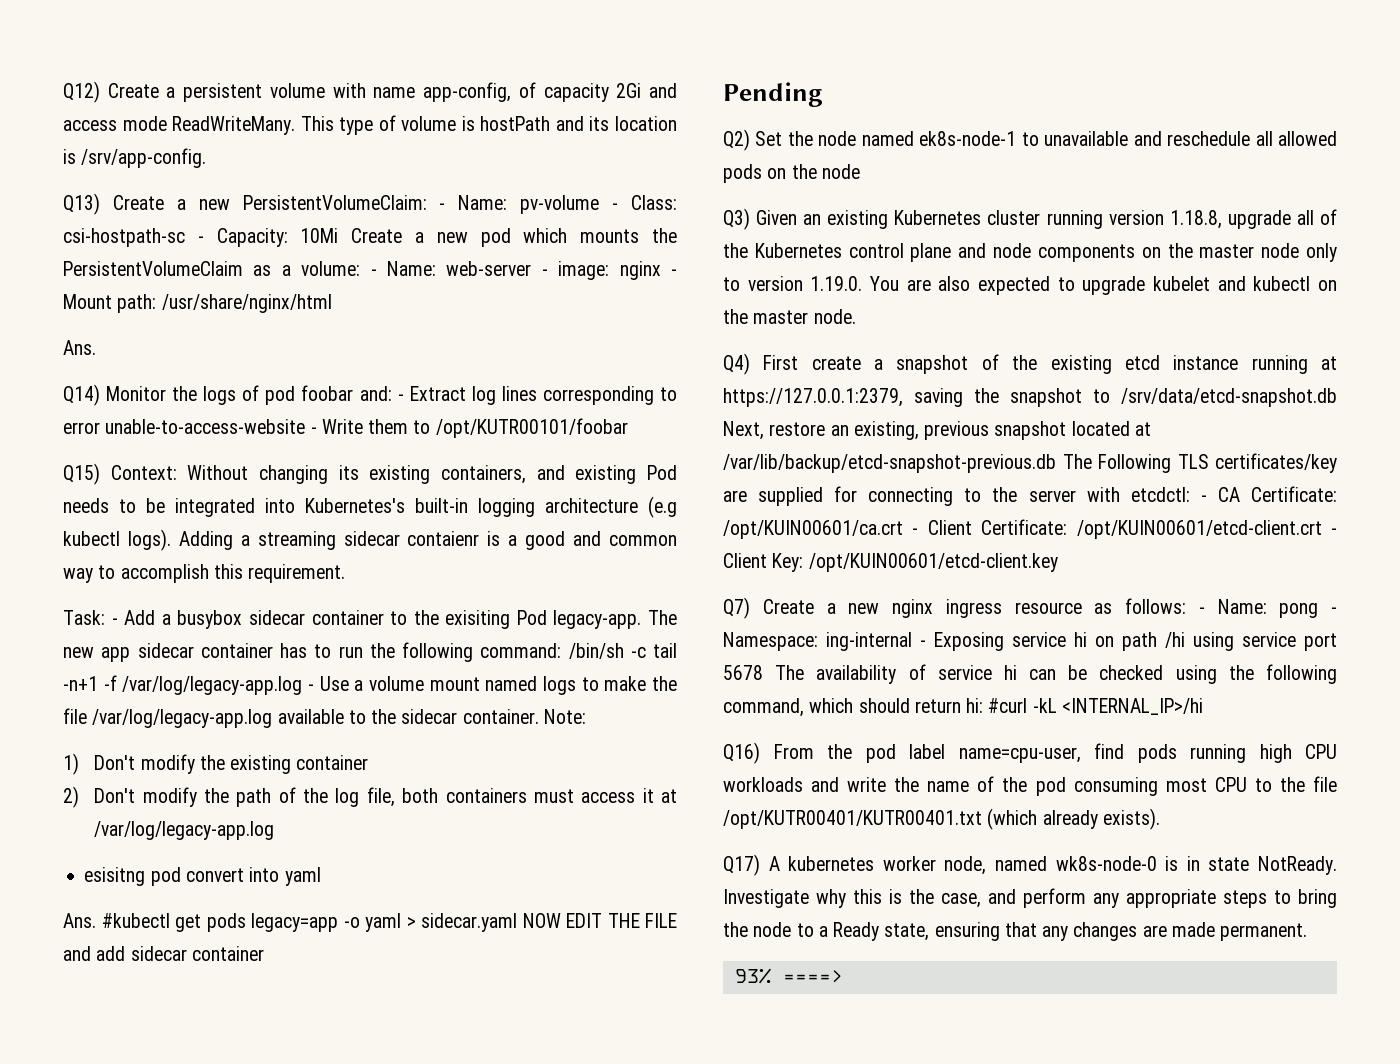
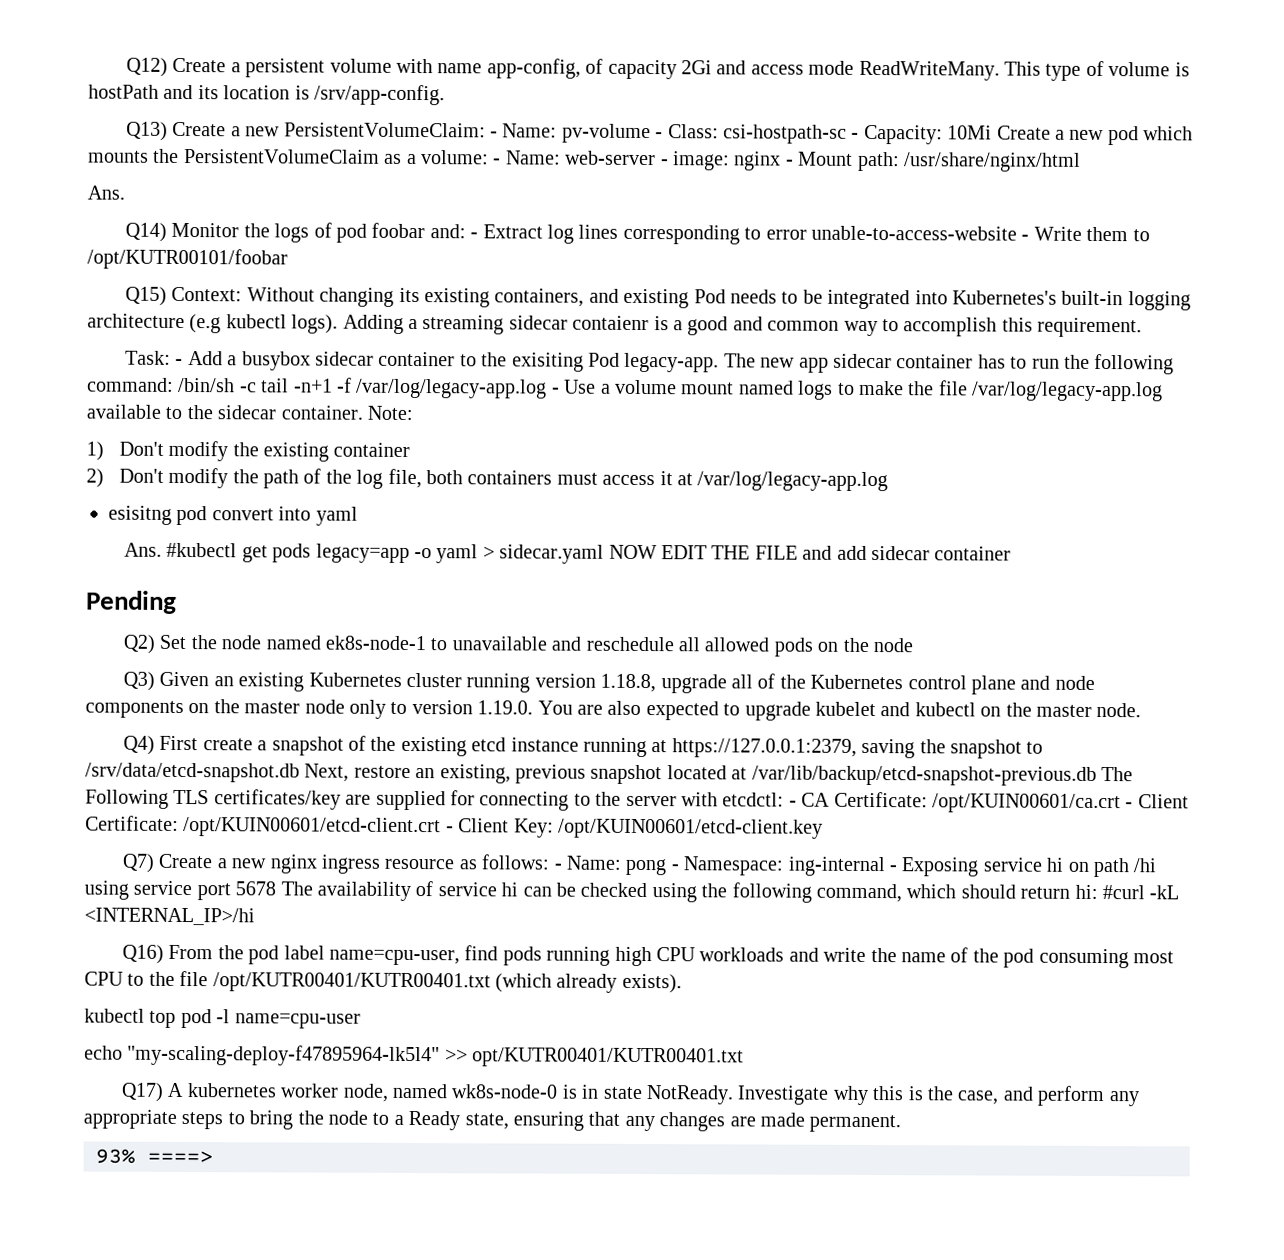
(1160, 819) none -> [84,1008,361,1029] [84,1044,745,1068] // kubectl top pod -l name=cpu-user // echo "my-scaling-deploy-f47895964-lk5l4" >> opt/KUTR00401/KUTR00401.txt

